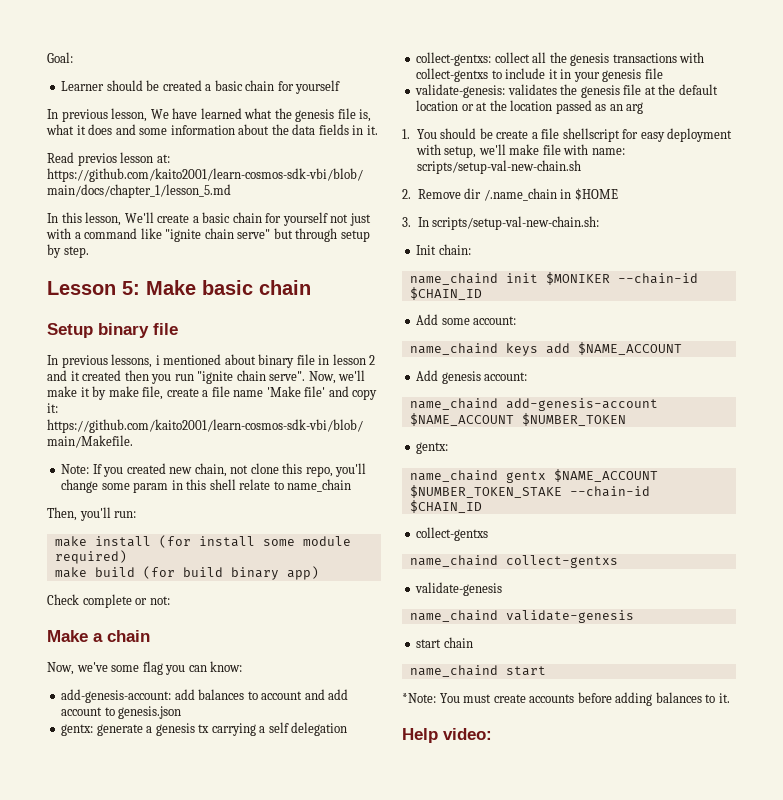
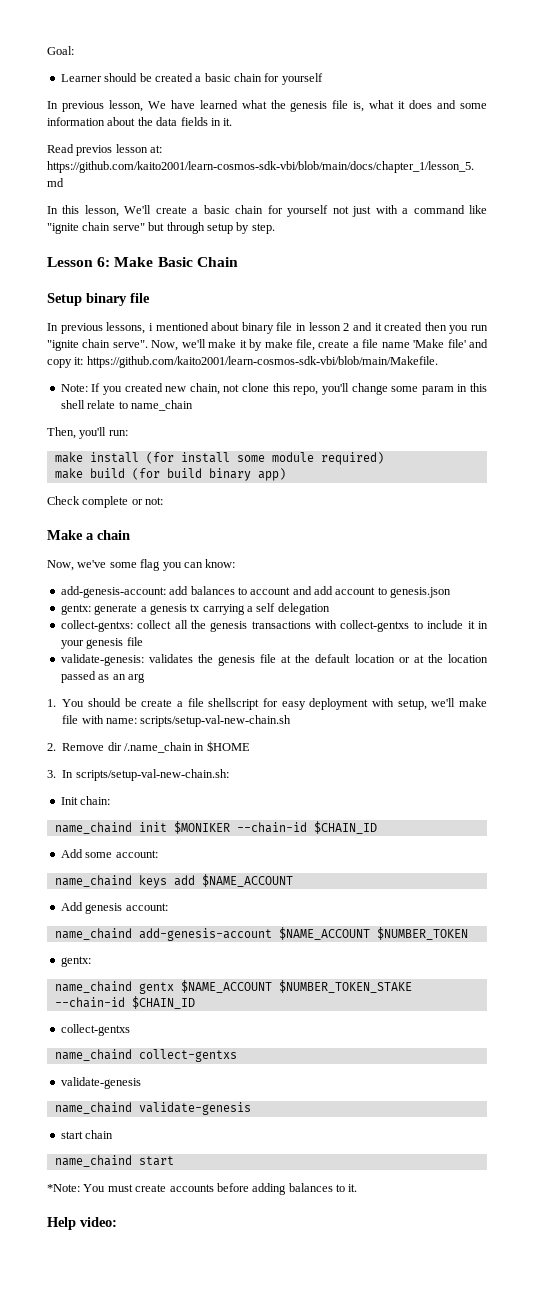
[122,280,311,295] 5: Make basic chain -> [97,257,238,267] 6: Make Basic Chain

